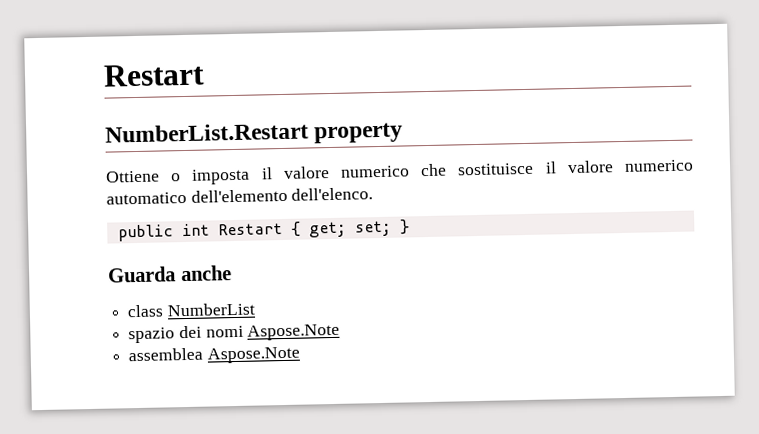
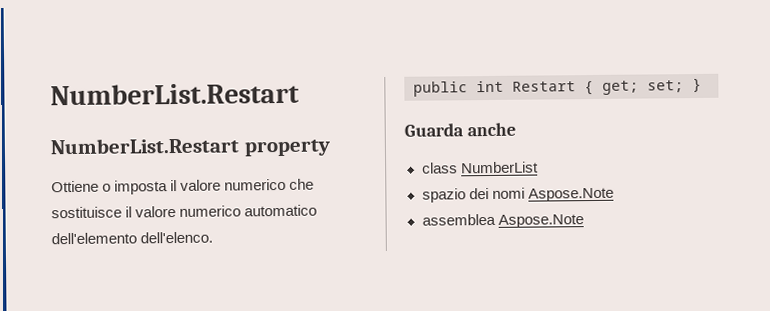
[103,63,205,87] Restart -> [50,82,300,106] NumberList.Restart

